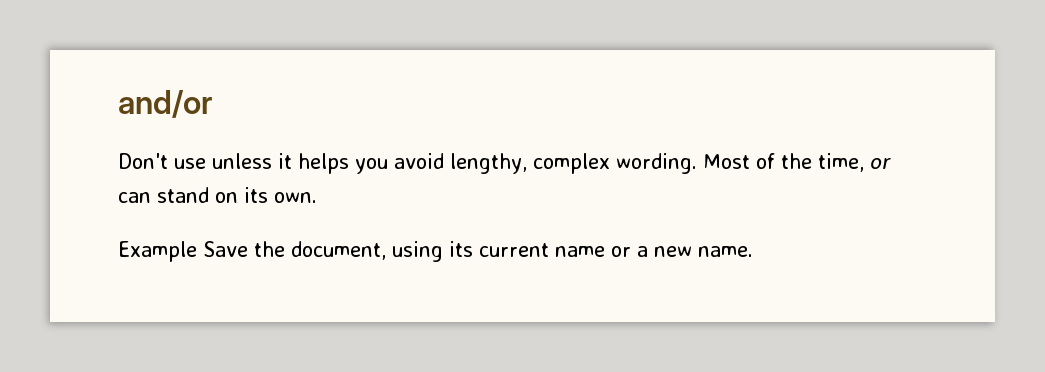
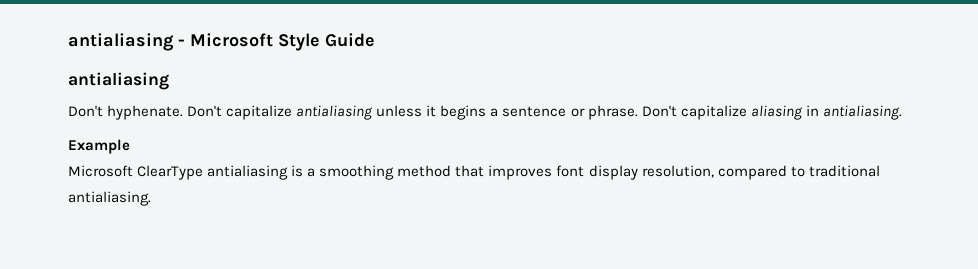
[118,90,212,118] [118,153,891,174] [118,187,317,203] [118,241,753,262] and/or // Don't use unless it helps you avoid lengthy, complex wording. Most of the time, or can stand on its own. // Example Save the document, using its current name or a new name. -> [68,33,375,51] [68,72,169,90] [68,105,902,120] [68,139,130,154] [68,165,880,180] [68,191,151,206] antialiasing - Microsoft Style Guide // antialiasing // Don't hyphenate. Don't capitalize antialiasing unless it begins a sentence or phrase. Don't capitalize aliasing in antialiasing. // Example // Microsoft ClearType antialiasing is a smoothing method that improves font display resolution, compared to traditional antialiasing.

